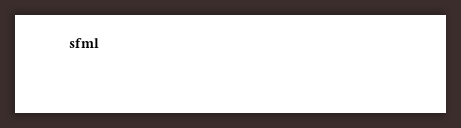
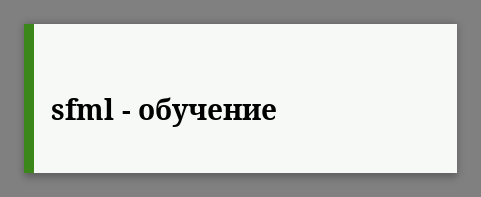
(99, 43) none -> [121,97,278,127] - обучение

